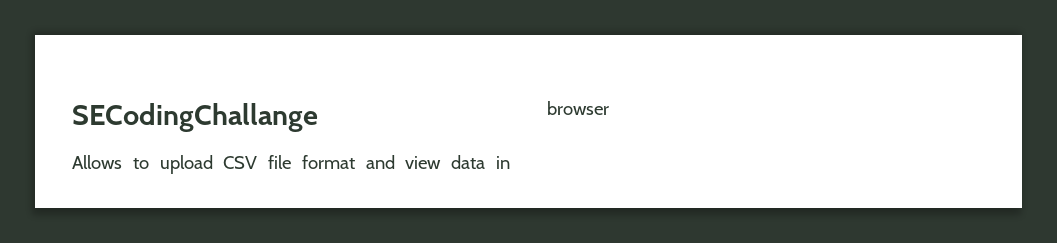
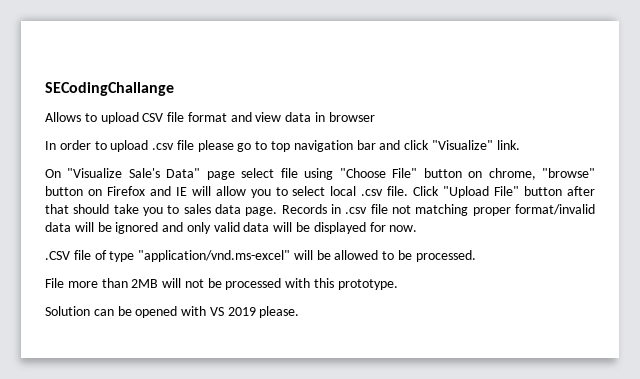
(609, 108) none -> [45,140,520,152] [45,168,595,180] [45,186,595,198] [45,204,595,216] [45,222,418,234] [45,250,476,262] [45,278,398,290] [45,306,300,318] // In order to upload .csv file please go to top navigation bar and click "Visualize" link. // On "Visualize Sale's Data" page select file using "Choose File" button on chrome, "browse" button on Firefox and IE will allow you to select local .csv file. Click "Upload File" button after that should take you to sales data page. Records in .csv file not matching proper format/invalid data will be ignored and only valid data will be displayed for now. // .CSV file of type "application/vnd.ms-excel" will be allowed to be processed. // File more than 2MB will not be processed with this prototype. // Solution can be opened with VS 2019 please.

